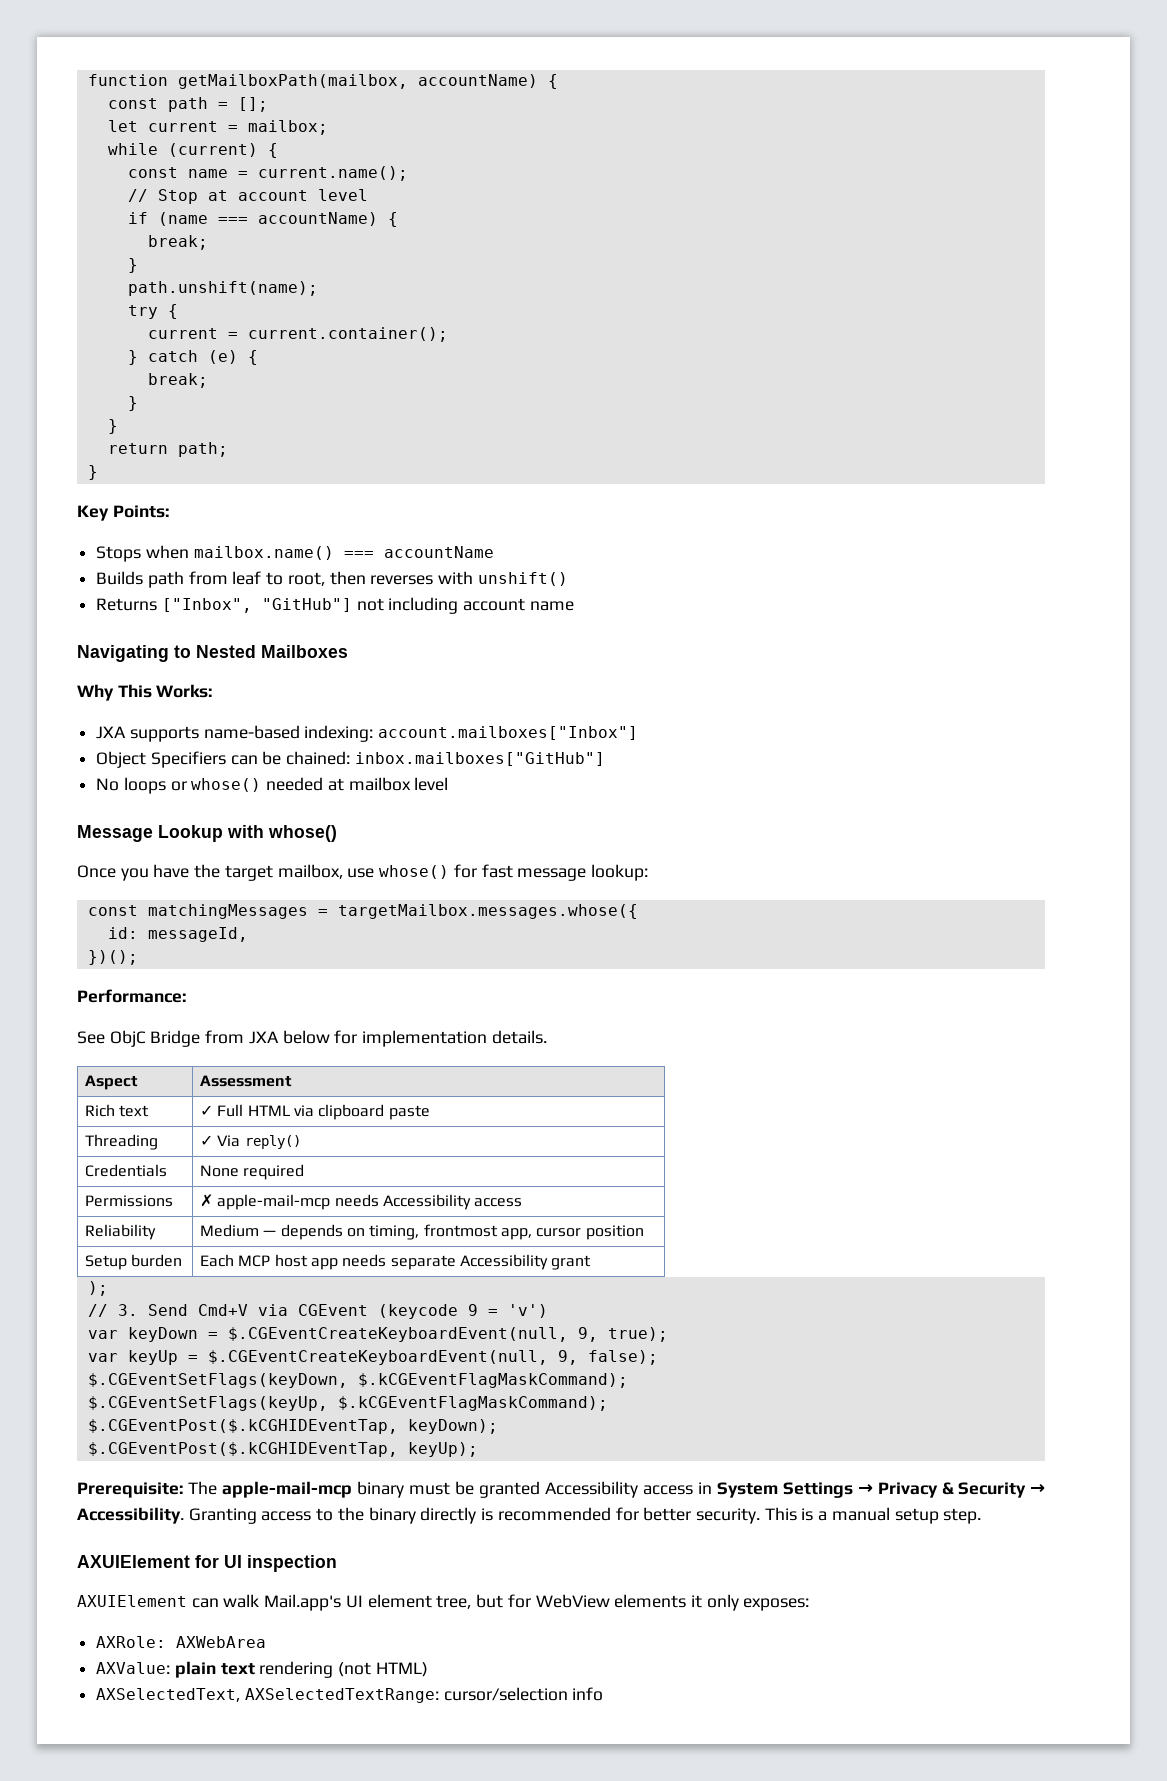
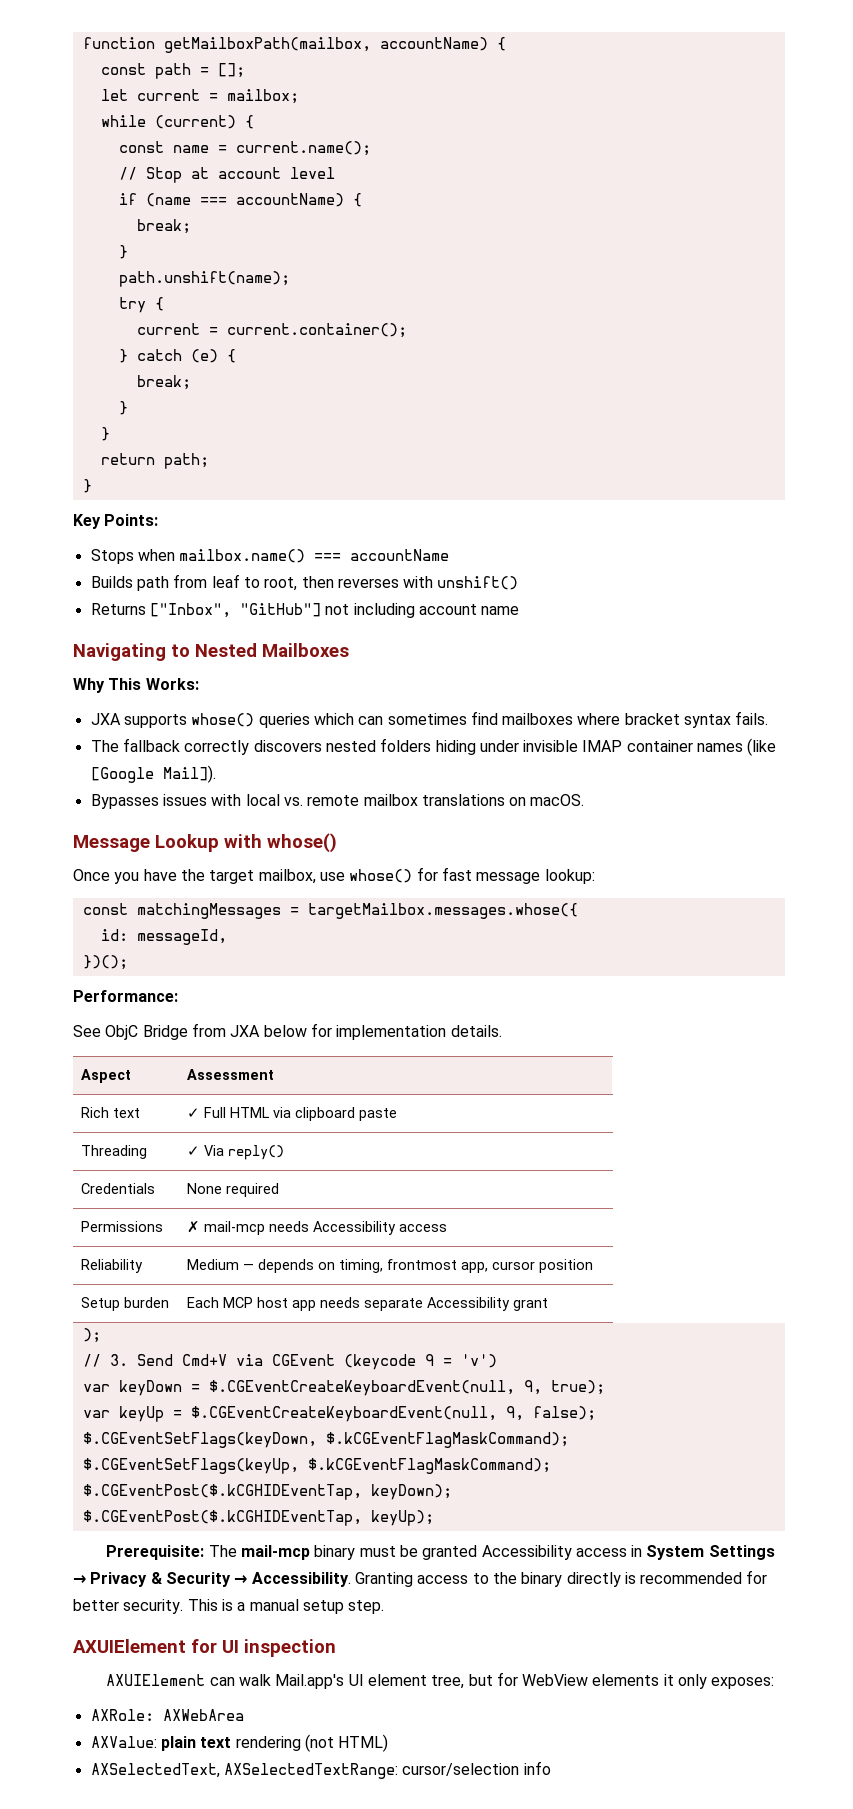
[203,725,639,742] [96,751,605,768] [96,777,449,794] name-based indexing: account.mailboxes["Inbox"] // Object Specifiers can be chained: inbox.mailboxes["GitHub"] // No loops or whose() needed at mailbox level -> [191,711,769,728] [90,738,777,756] [90,765,216,783] [90,794,585,809] whose() queries which can sometimes find mailboxes where bracket syntax fails. // The fallback correctly discovers nested folders hiding under invisible IMAP container names (like [Google Mail]). // Bypasses issues with local vs. remote mailbox translations on macOS.
[217,1194,331,1210] apple-mail-mcp -> [204,1221,266,1235] mail-mcp
[222,1481,352,1498] apple-mail-mcp -> [240,1545,310,1560] mail-mcp

